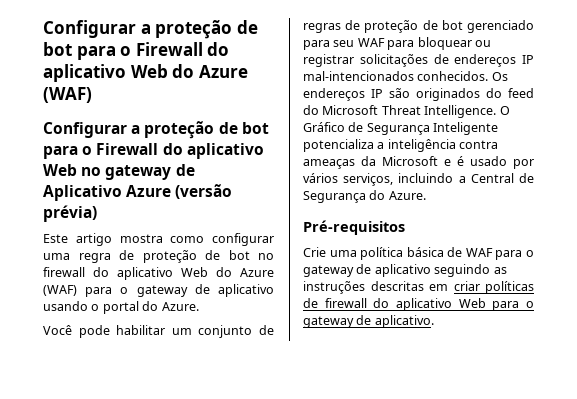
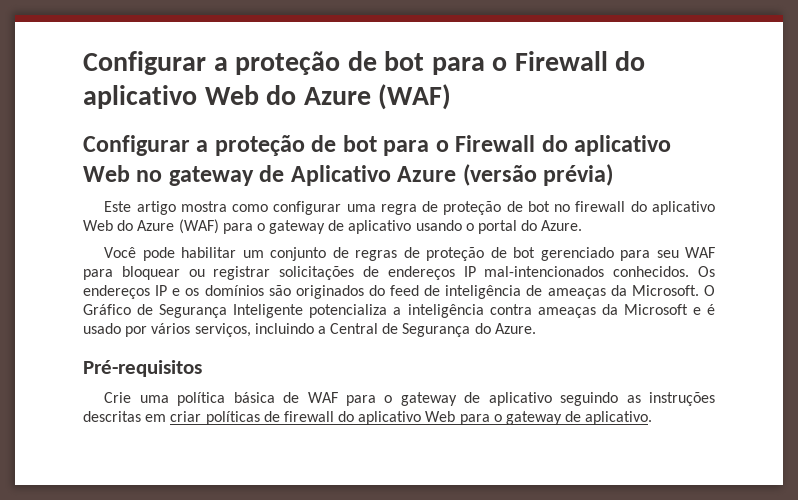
(383, 93) none -> [172,285,264,296] e os domínios
[303,105,497,118] do Microsoft Threat Intelligence. -> [424,285,699,299] de inteligência de ameaças da Microsoft.

